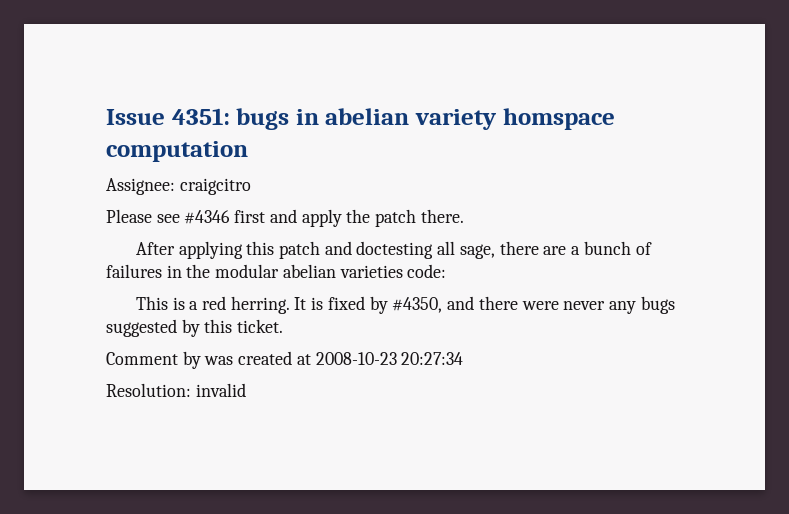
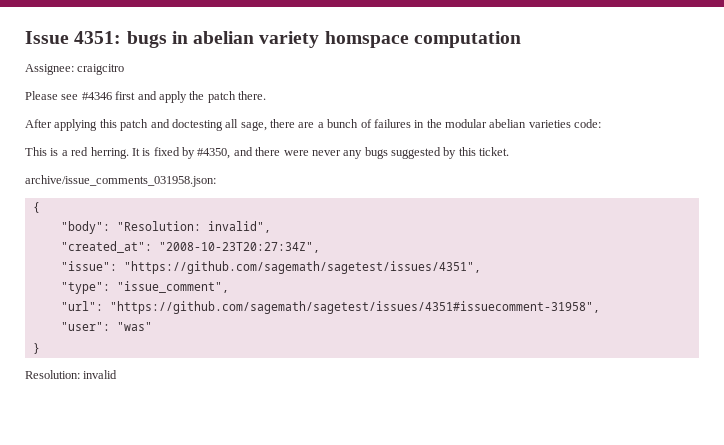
[106,351,464,369] Comment by was created at 2008-10-23 20:27:34 -> [25,175,216,187] [32,202,40,213] [60,221,271,234] [60,241,320,253] [60,261,481,274] [60,281,229,294] [60,301,600,314] [60,322,152,331] [32,343,40,354] archive/issue_comments_031958.json: // { // "body": "Resolution: invalid", // "created_at": "2008-10-23T20:27:34Z", // "issue": "https://github.com/sagemath/sagetest/issues/4351", // "type": "issue_comment", // "url": "https://github.com/sagemath/sagetest/issues/4351#issuecomment-31958", // "user": "was" // }

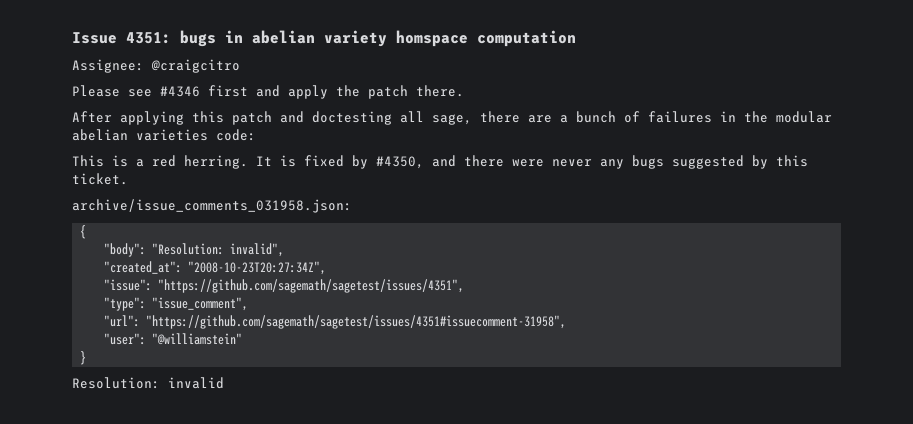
[77,64,125,75] craigcitro -> [151,59,240,73] @craigcitro
[116,322,152,331] "was" -> [152,333,243,345] "@williamstein"

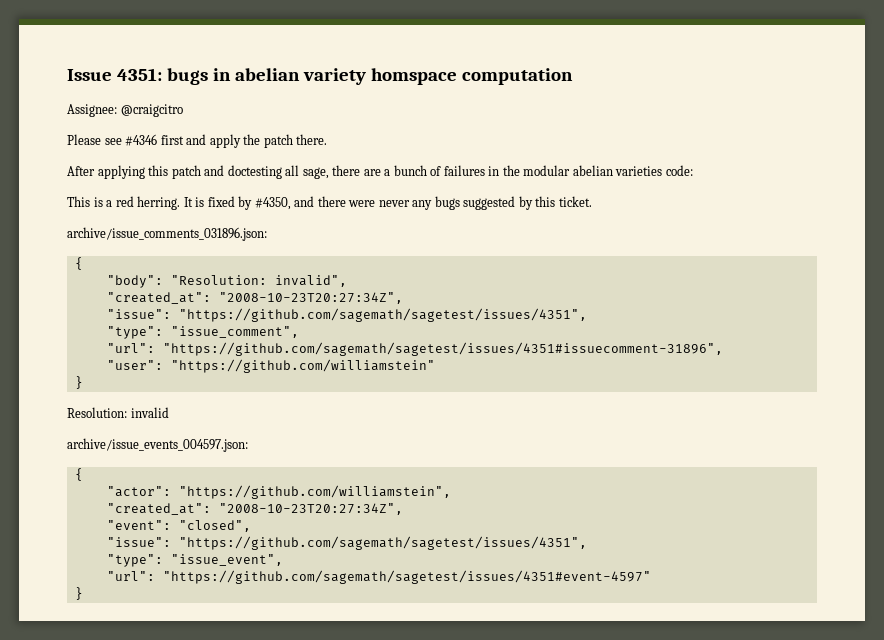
[72,199,352,213] archive/issue_comments_031958.json: -> [67,227,267,241] archive/issue_comments_031896.json:
[146,315,567,329] "https://github.com/sagemath/sagetest/issues/4351#issuecomment-31958", -> [162,342,723,356] "https://github.com/sagemath/sagetest/issues/4351#issuecomment-31896",
[152,333,243,345] "@williamstein" -> [170,359,435,373] "https://github.com/williamstein"
(224, 383) none -> [67,438,248,452] [74,468,83,481] [106,485,451,499] [106,503,403,515] [106,520,251,532] [106,536,587,550] [106,554,283,567] [106,570,651,584] [74,587,83,600] // archive/issue_events_004597.json: // { // "actor": "https://github.com/williamstein", // "created_at": "2008-10-23T20:27:34Z", // "event": "closed", // "issue": "https://github.com/sagemath/sagetest/issues/4351", // "type": "issue_event", // "url": "https://github.com/sagemath/sagetest/issues/4351#event-4597" // }

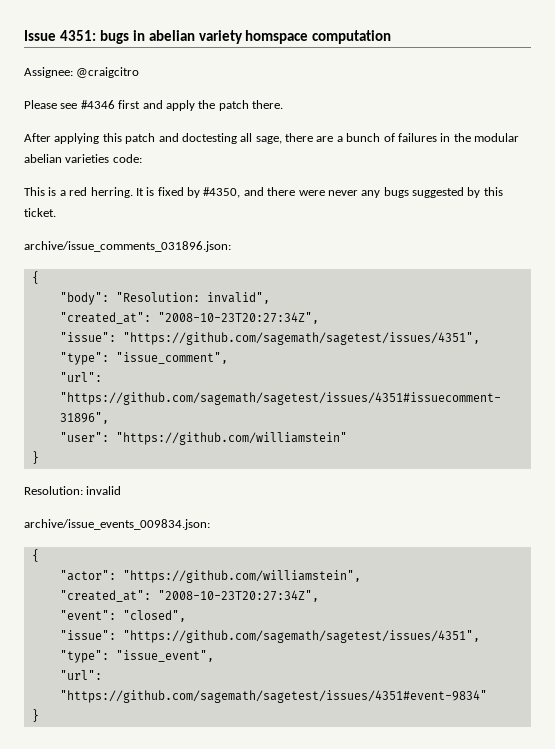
[67,438,248,452] archive/issue_events_004597.json: -> [24,519,210,530] archive/issue_events_009834.json:
[162,570,651,584] "https://github.com/sagemath/sagetest/issues/4351#event-4597" -> [59,690,487,703] "https://github.com/sagemath/sagetest/issues/4351#event-9834"

